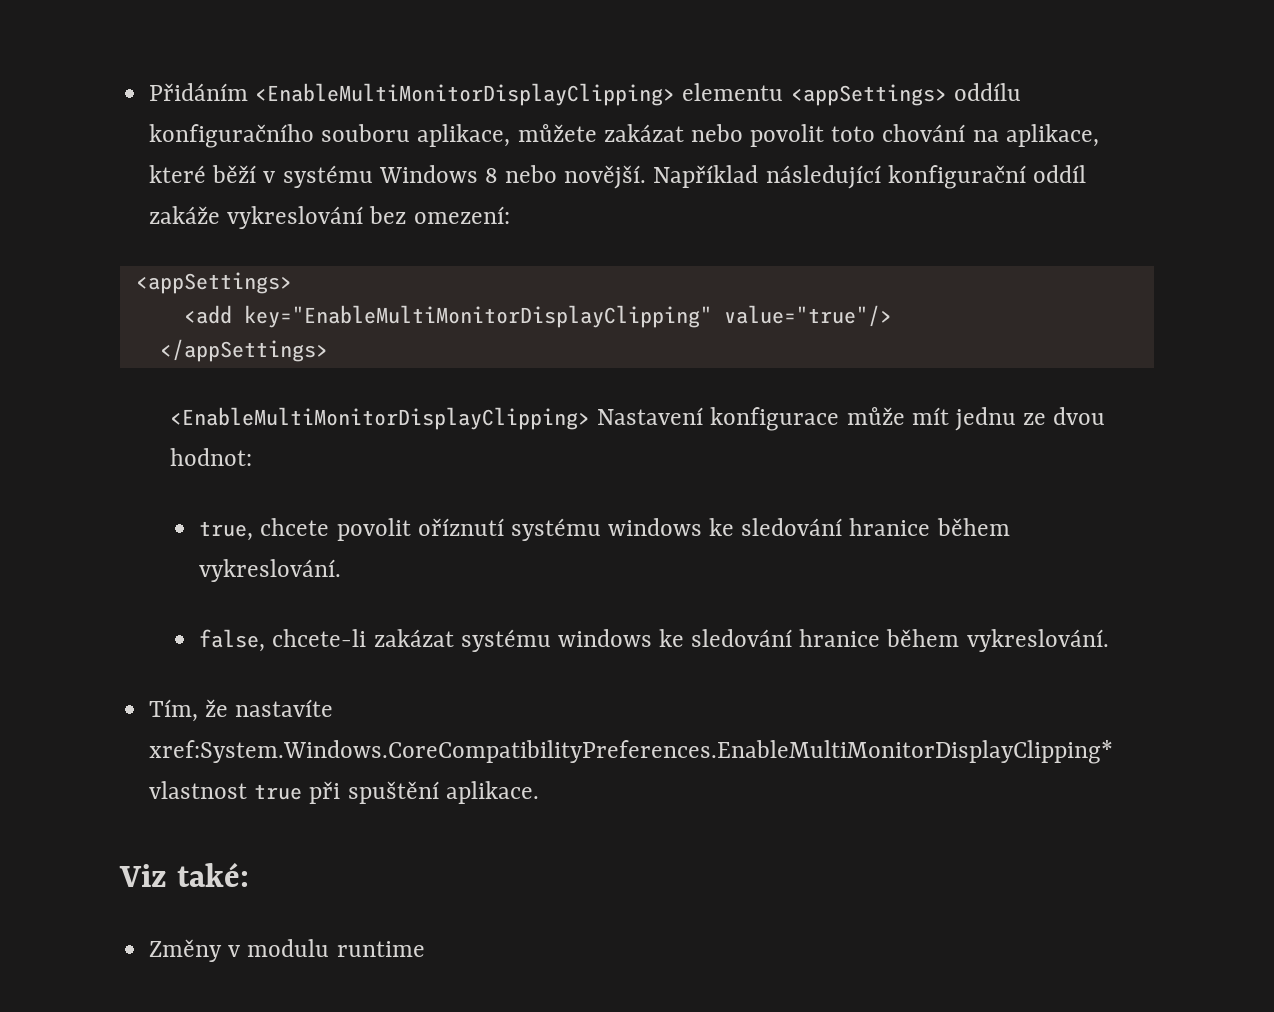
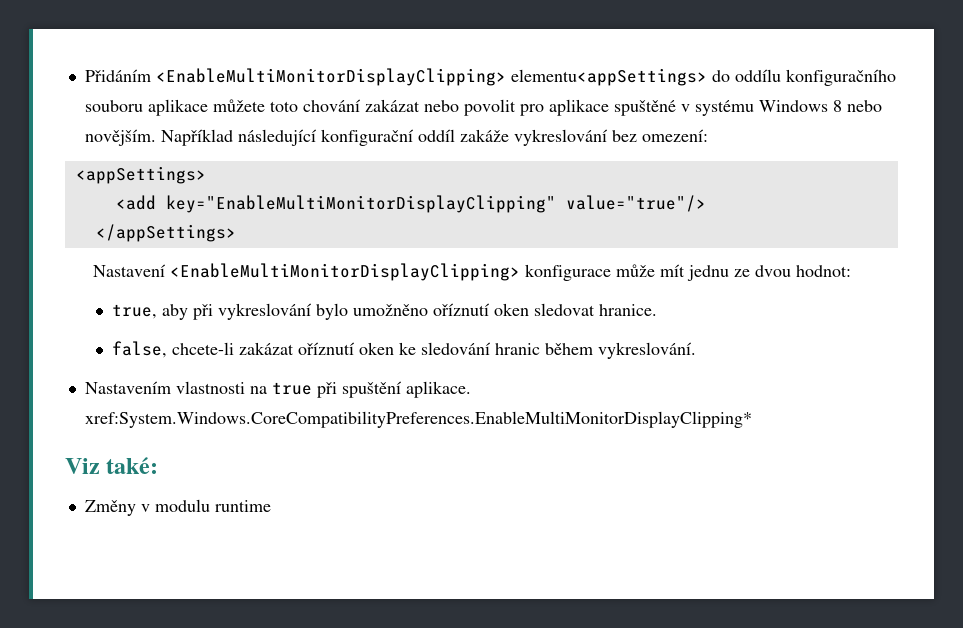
[682,83,947,106] elementu <appSettings> -> [510,68,730,86] elementu<appSettings> do
[417,124,1099,147] [149,165,257,183] aplikace, můžete zakázat nebo povolit toto chování na aplikace, které běží -> [147,99,676,116] aplikace můžete toto chování zakázat nebo povolit pro aplikace spuštěné
[564,165,647,189] novější. -> [84,129,156,146] novějším.
[170,407,704,430] <EnableMultiMonitorDisplayClipping> Nastavení -> [92,263,520,281] Nastavení <EnableMultiMonitorDisplayClipping>
[260,518,1010,541] [199,559,342,582] chcete povolit oříznutí systému windows ke sledování hranice během vykreslování. -> [162,303,658,320] aby při vykreslování bylo umožněno oříznutí oken sledovat hranice.
[460,629,1109,652] [149,699,334,722] [149,740,1114,764] [149,781,248,799] systému windows ke sledování hranice během vykreslování. // Tím, že nastavíte xref:System.Windows.CoreCompatibilityPreferences.EnableMultiMonitorDisplayClipping* vlastnost -> [298,342,697,359] [84,381,267,394] oříznutí oken ke sledování hranic během vykreslování. // Nastavením vlastnosti na
(539, 792) none -> [84,411,752,428] xref:System.Windows.CoreCompatibilityPreferences.EnableMultiMonitorDisplayClipping*

